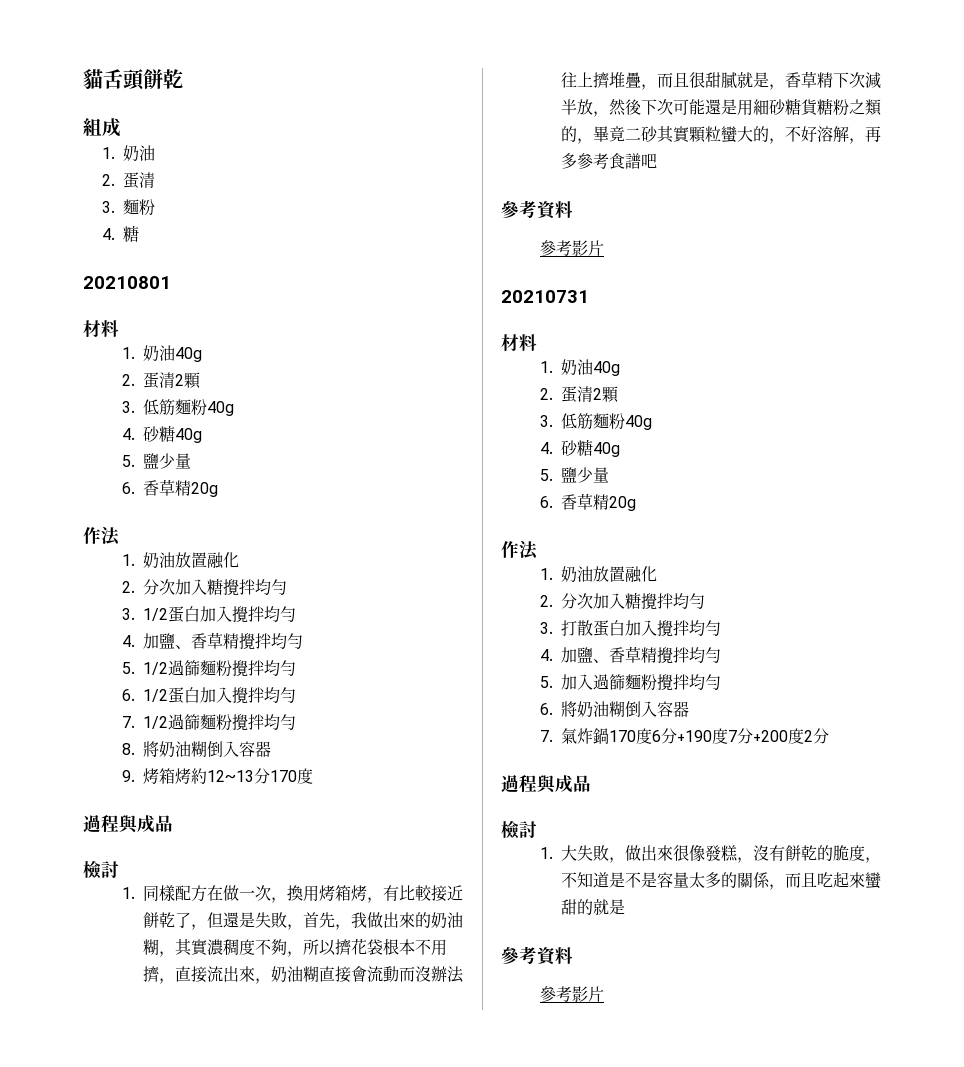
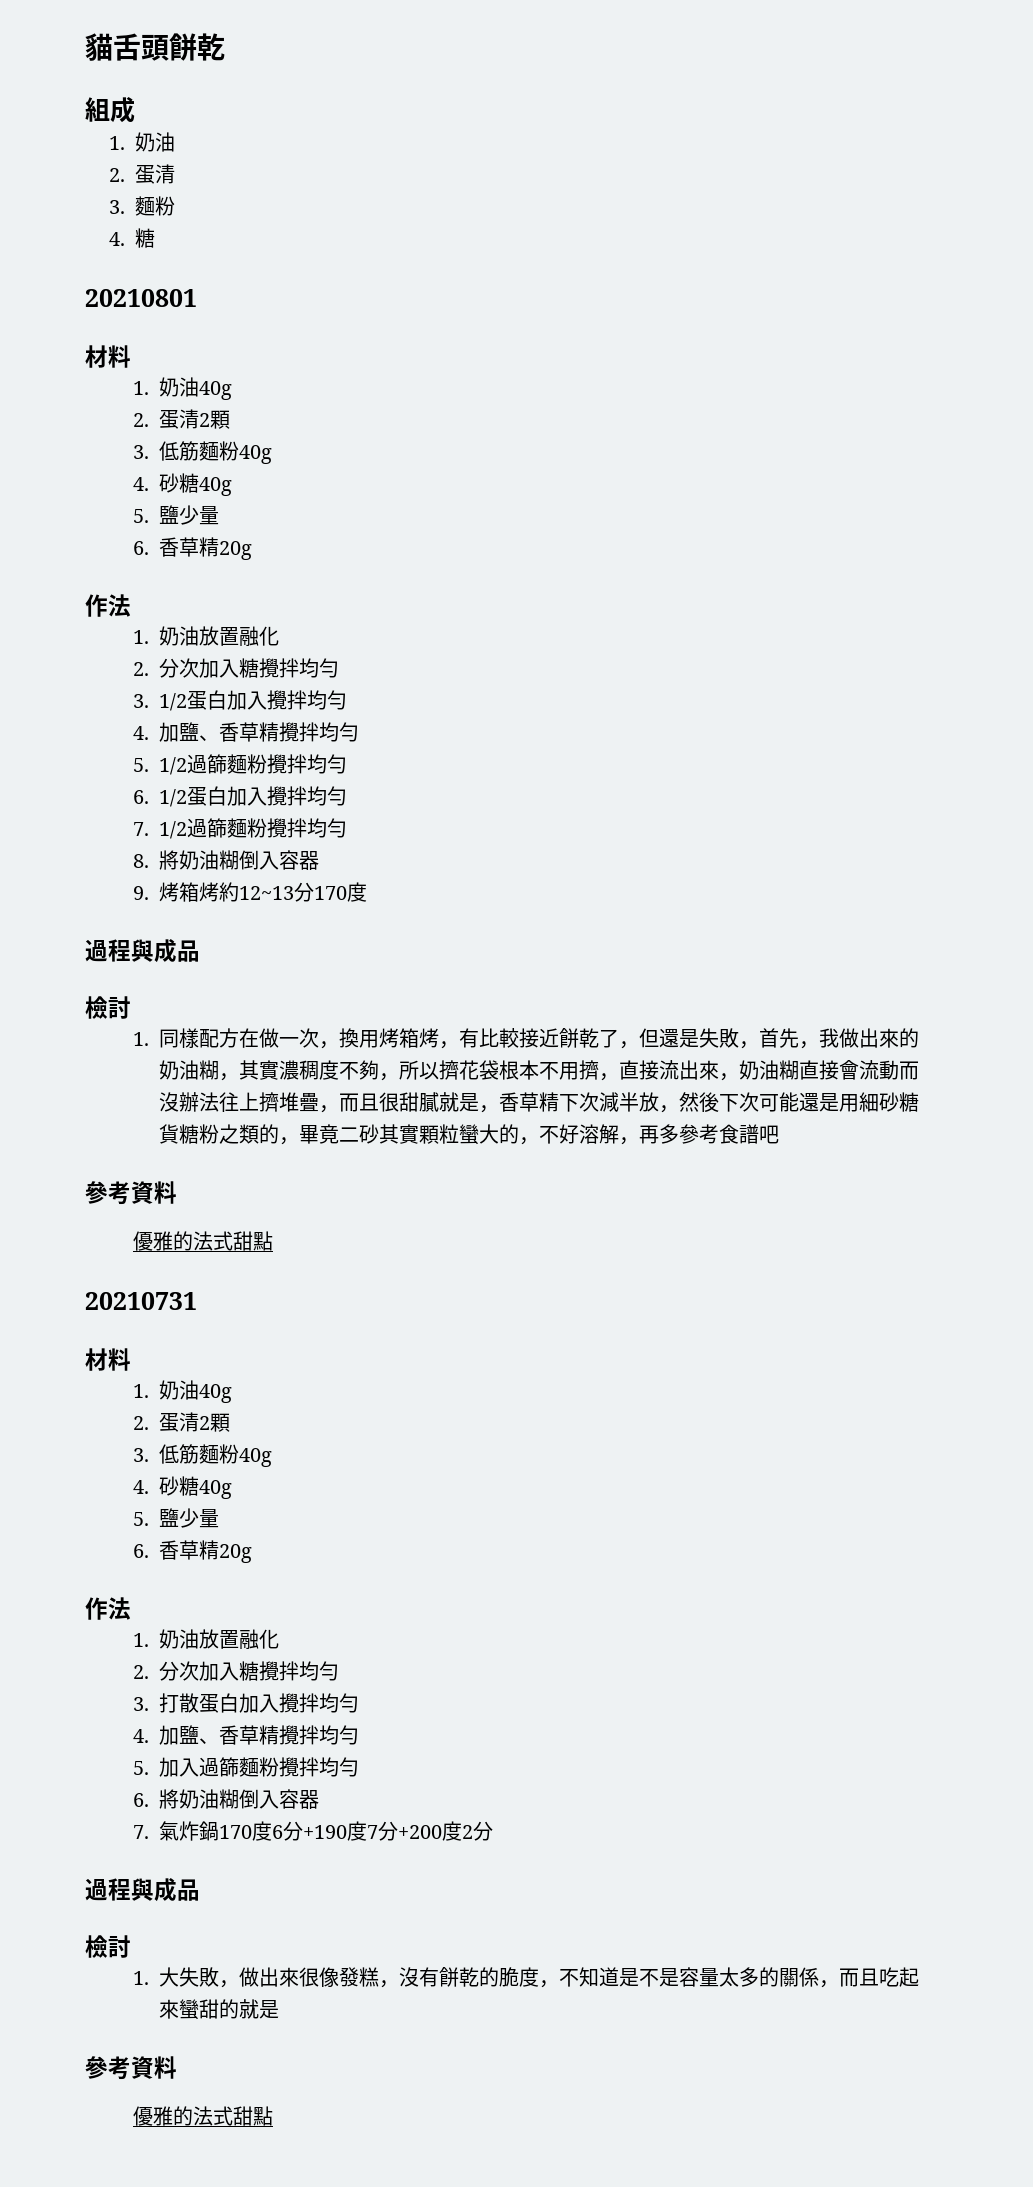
[539,240,604,256] 參考影片 -> [133,1231,274,1251] 優雅的法式甜點
[539,986,604,1002] 參考影片 -> [133,2106,274,2126] 優雅的法式甜點

